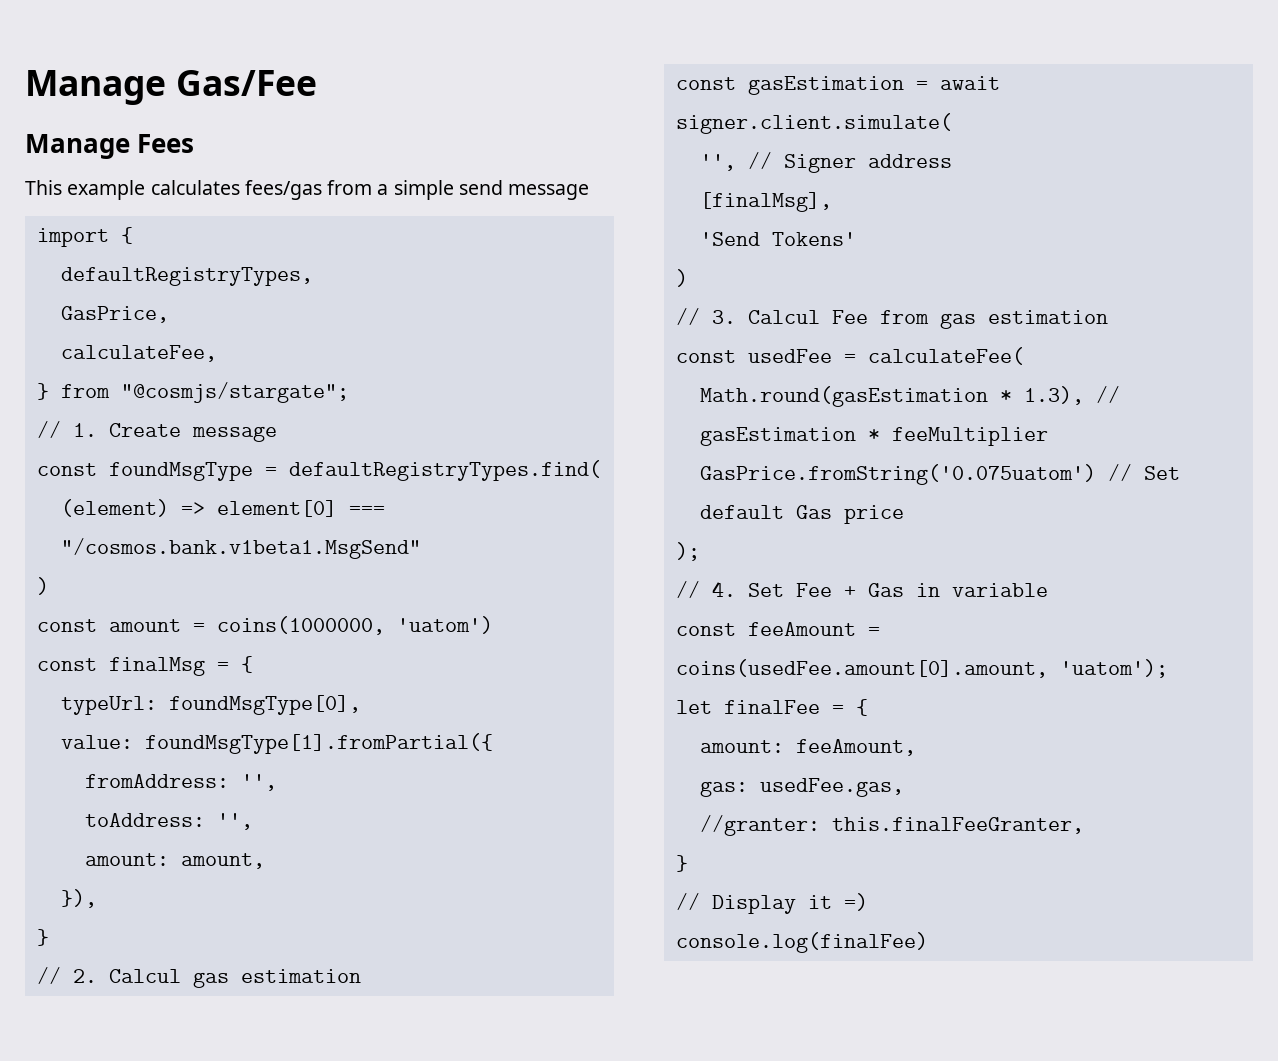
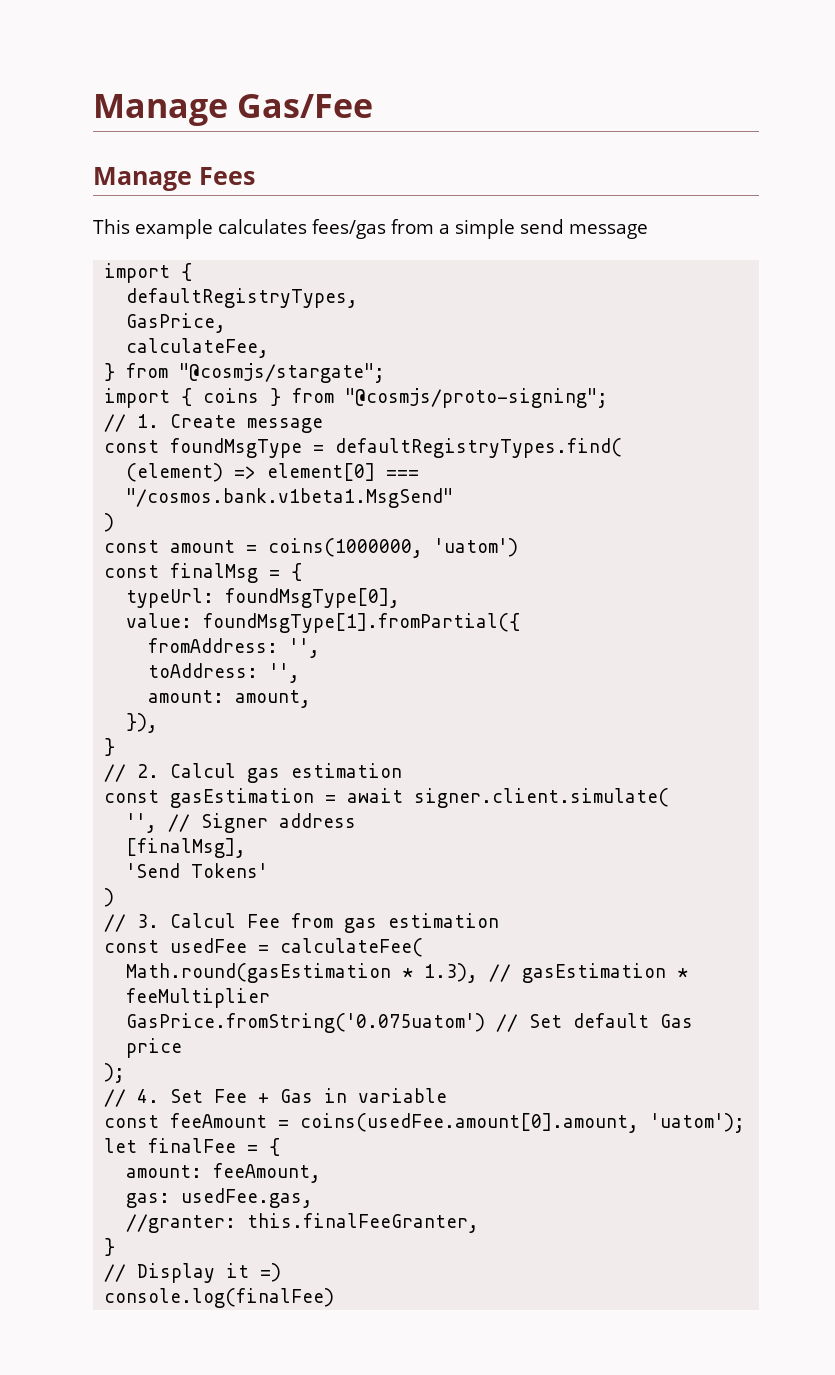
(349, 392) none -> [104,388,609,408] // import { coins } from "@cosmjs/proto-signing";

